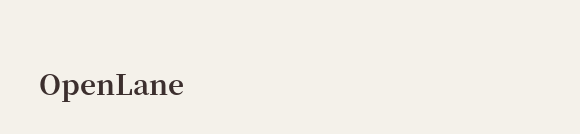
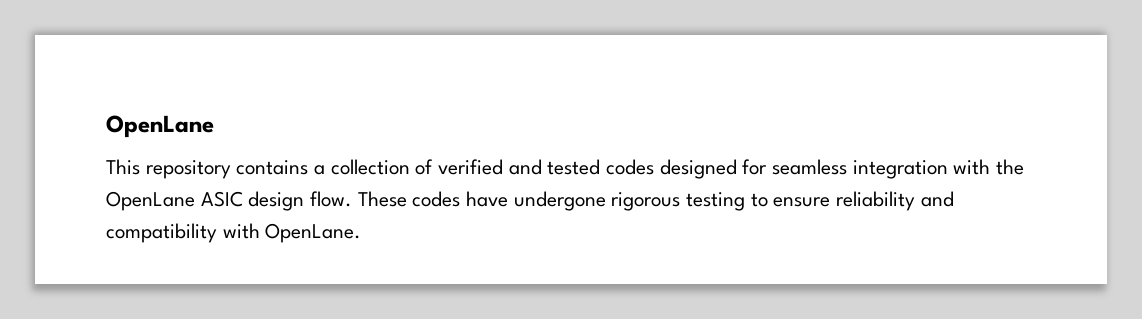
[39,74,184,102] OpenLane -> [106,115,214,138] [106,159,1025,179] [106,191,954,211] [106,223,362,243] OpenLane // This repository contains a collection of verified and tested codes designed for seamless integration with the OpenLane ASIC design flow. These codes have undergone rigorous testing to ensure reliability and compatibility with OpenLane.

